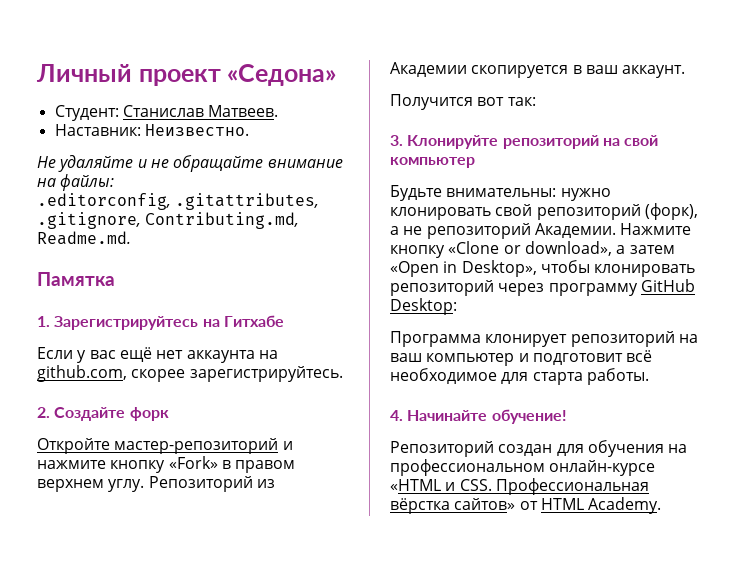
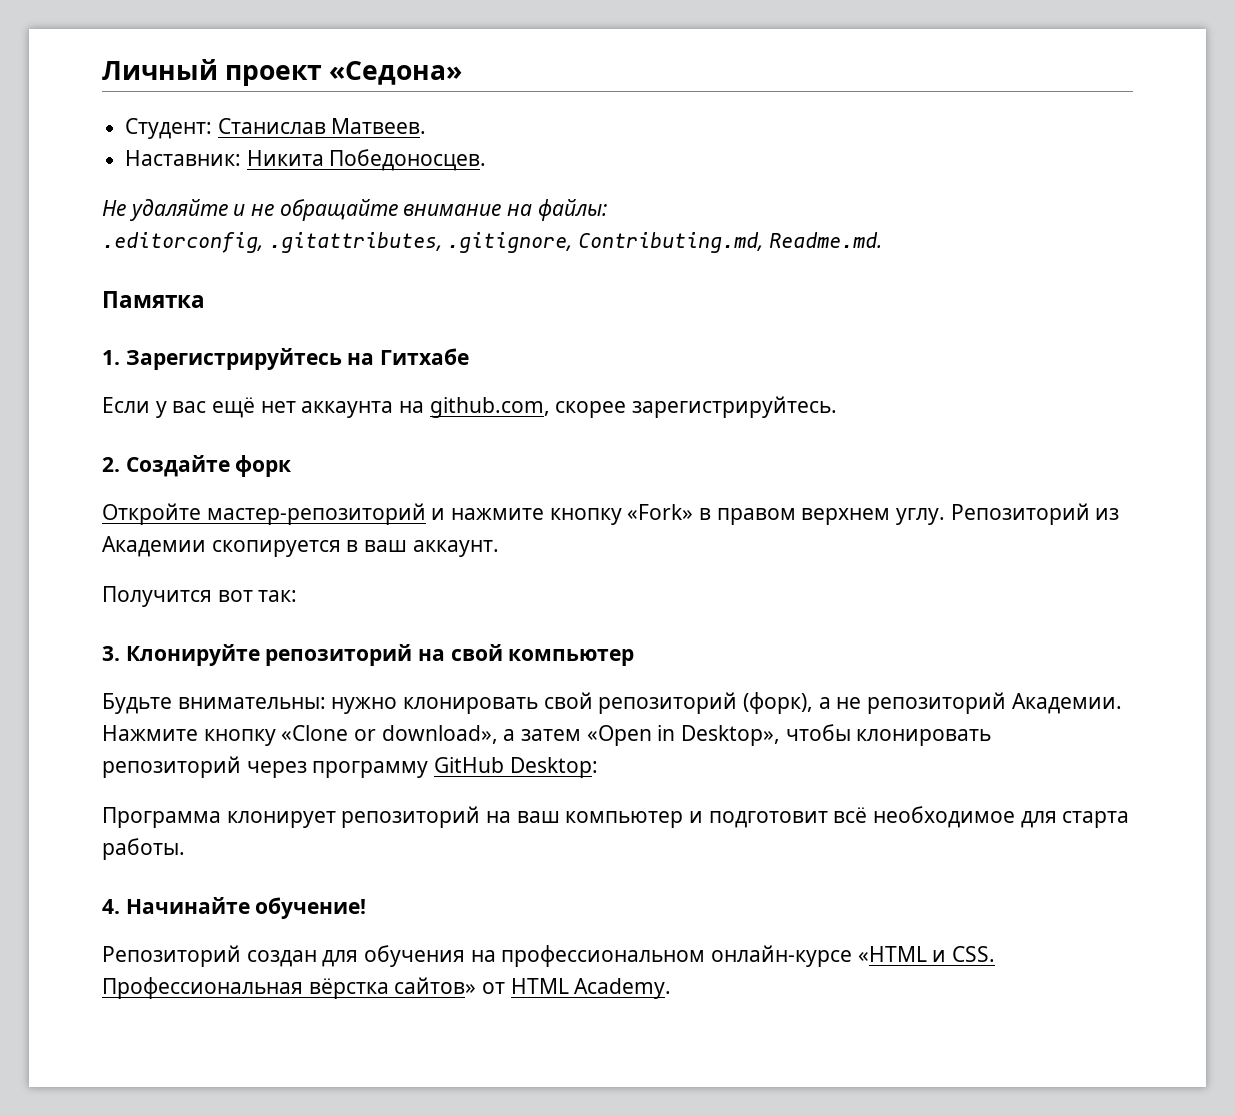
[144,124,249,136] Неизвестно. -> [246,149,487,171] Никита Победоносцев.

